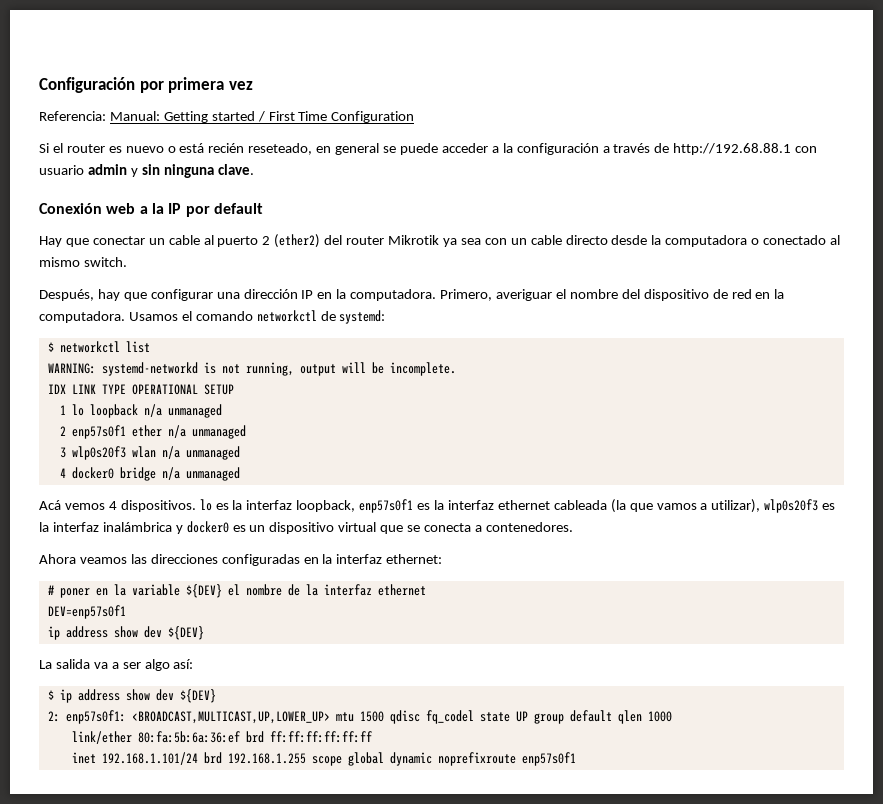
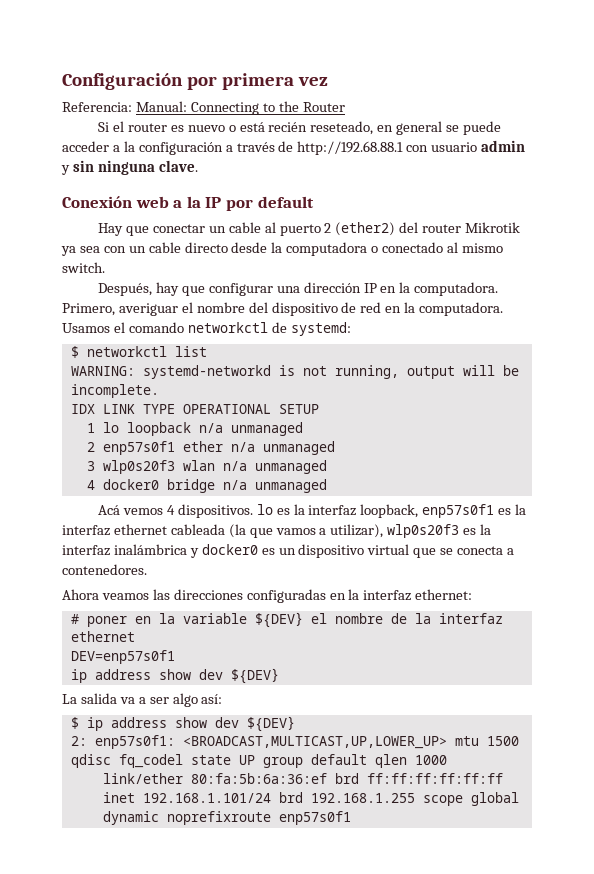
[163,111,415,123] Getting started / First Time Configuration -> [190,101,345,115] Connecting to the Router

